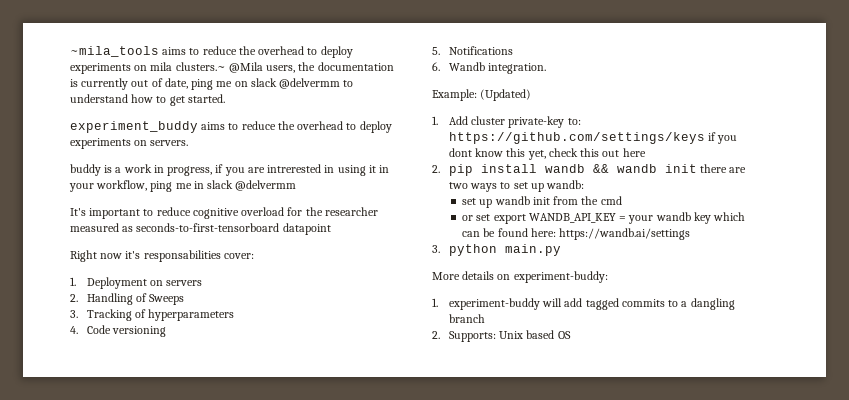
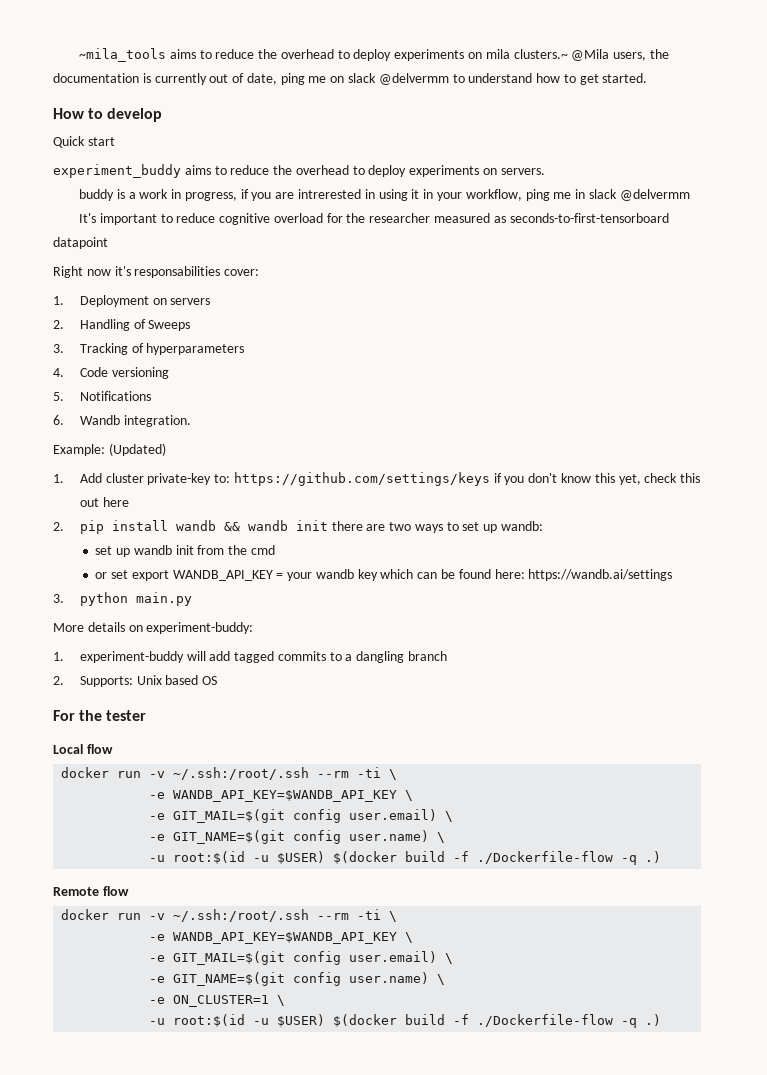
(225, 98) none -> [53,108,163,122] [53,136,115,148] // How to develop // Quick start
[448,148,472,157] dont -> [528,473,558,483] don't
(571, 335) none -> [53,710,147,721] [53,744,113,754] [61,767,398,780] [149,790,414,802] [149,809,454,823] [149,830,446,844] [149,851,662,865] [53,886,129,896] [61,909,398,922] [149,932,414,944] [149,951,454,965] [149,972,446,986] [149,995,286,1007] [149,1014,662,1028] // For the tester // Local flow // docker run -v ~/.ssh:/root/.ssh --rm -ti \ // -e WANDB_API_KEY=$WANDB_API_KEY \ // -e GIT_MAIL=$(git config user.email) \ // -e GIT_NAME=$(git config user.name) \ // -u root:$(id -u $USER) $(docker build -f ./Dockerfile-flow -q .) // Remote flow // docker run -v ~/.ssh:/root/.ssh --rm -ti \ // -e WANDB_API_KEY=$WANDB_API_KEY \ // -e GIT_MAIL=$(git config user.email) \ // -e GIT_NAME=$(git config user.name) \ // -e ON_CLUSTER=1 \ // -u root:$(id -u $USER) $(docker build -f ./Dockerfile-flow -q .)

